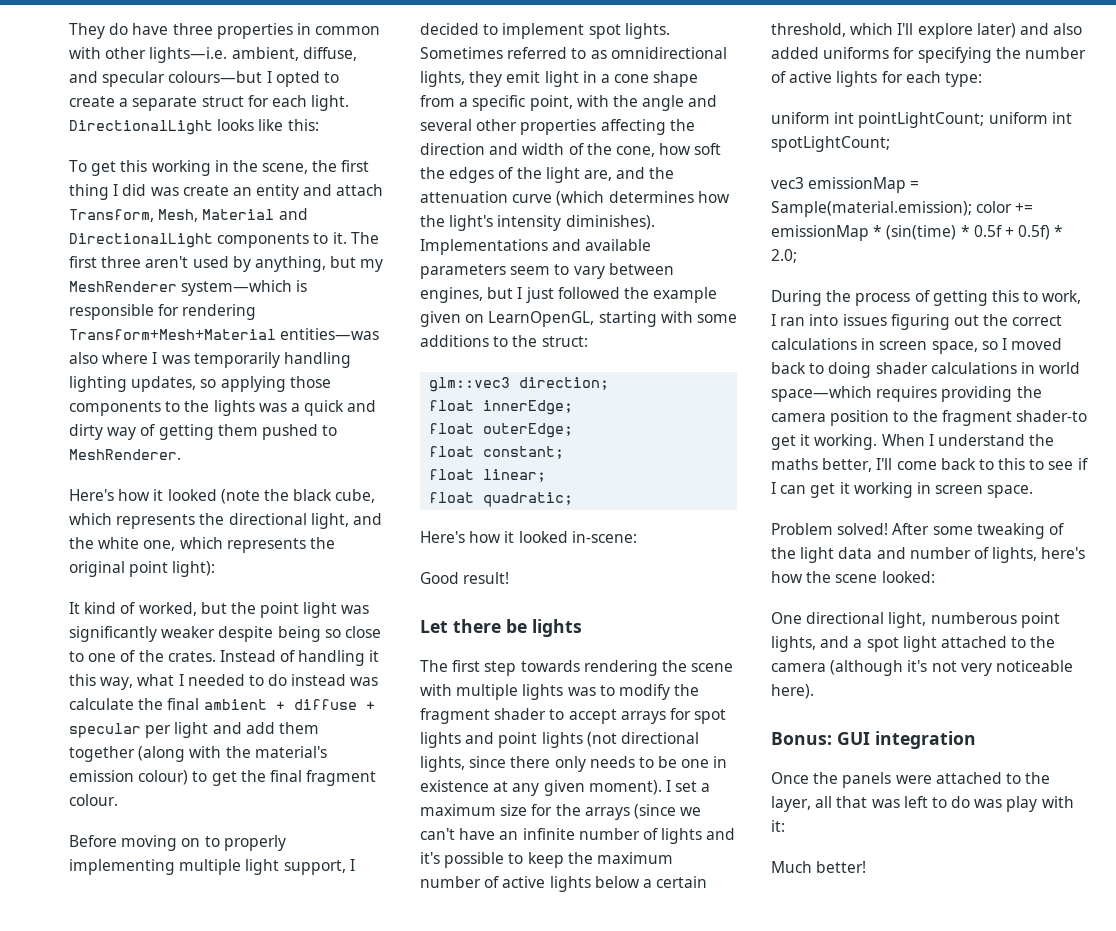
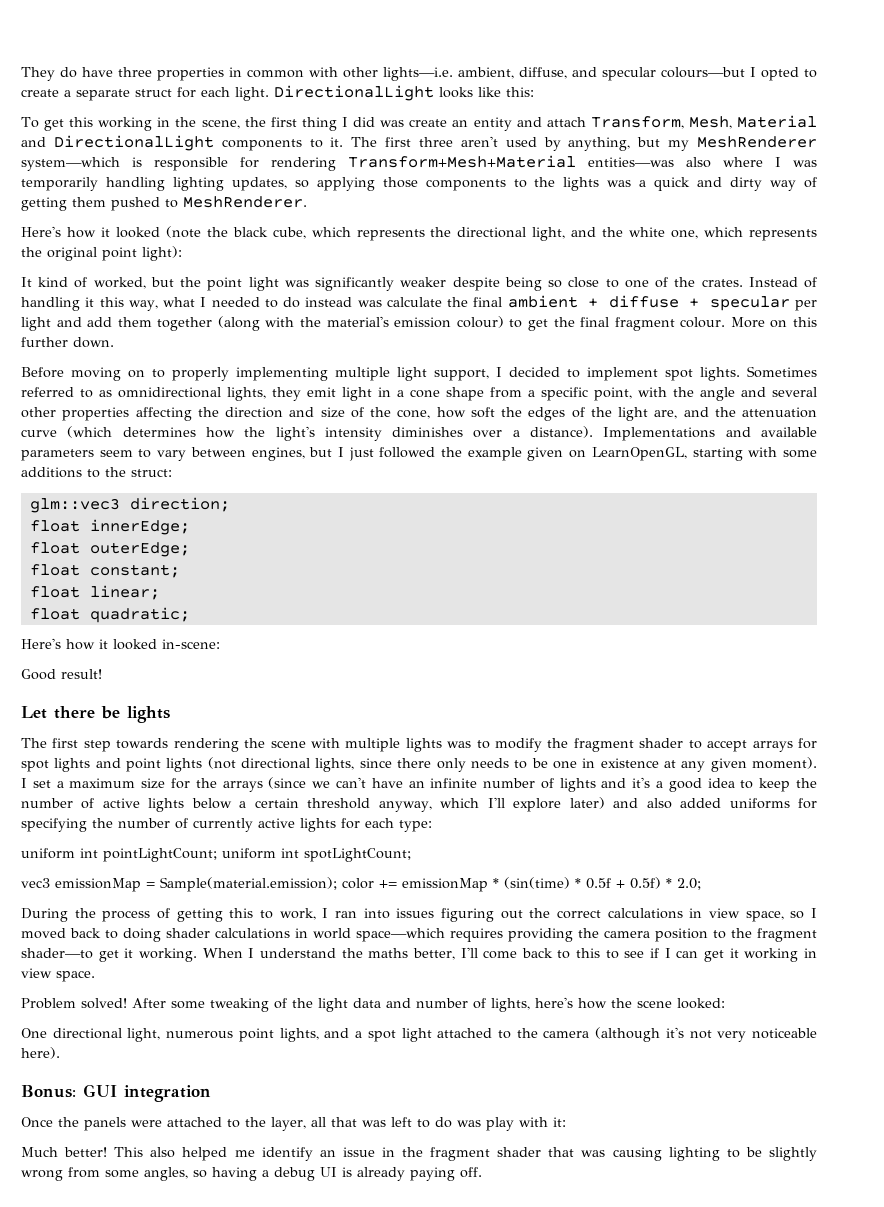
(118, 800) none -> [730,317,817,328] [21,337,114,348] More on this further down.
[522,143,565,155] width -> [320,407,345,418] size
[565,215,655,230] diminishes). -> [392,426,594,438] diminishes over a distance).
[444,852,505,868] possible -> [656,778,735,792] a good idea
[596,852,673,864] maximum -> (817, 783) none
[771,23,846,37] threshold, -> [307,798,432,812] threshold anyway,
(786, 77) none -> [193,818,253,832] currently
[879,341,928,350] screen -> [709,908,740,918] view
[1015,410,1087,422] shader-to -> [21,948,93,959] shader—to
[935,485,984,494] screen -> [21,968,52,978] view
[930,612,1017,624] numberous -> [166,1031,234,1039] numerous
(867, 867) none -> [114,1147,817,1161] [21,1167,482,1181] This also helped me identify an issue in the fragment shader that was causing lighting to be slightly wrong from some angles, so having a debug UI is already paying off.

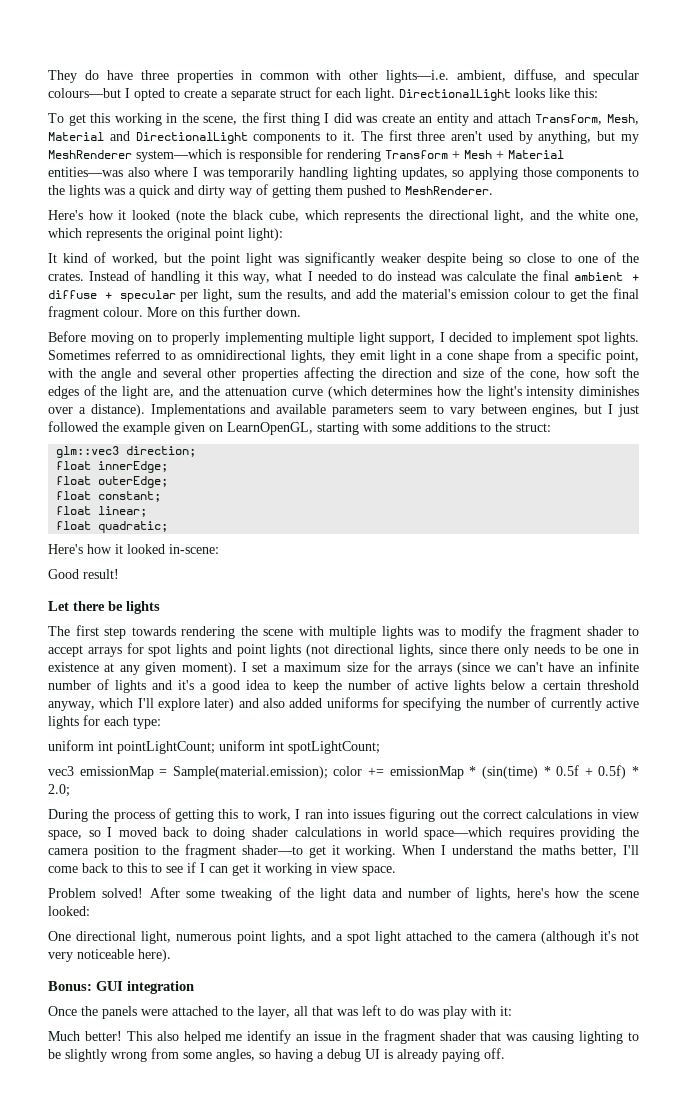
[348,155,576,168] Transform+Mesh+Material -> [385,150,564,159] Transform + Mesh + Material
[21,316,295,331] light and add them together (along with -> [202,289,376,302] light, sum the results, and add
[456,316,504,328] colour) -> [513,289,550,299] colour

